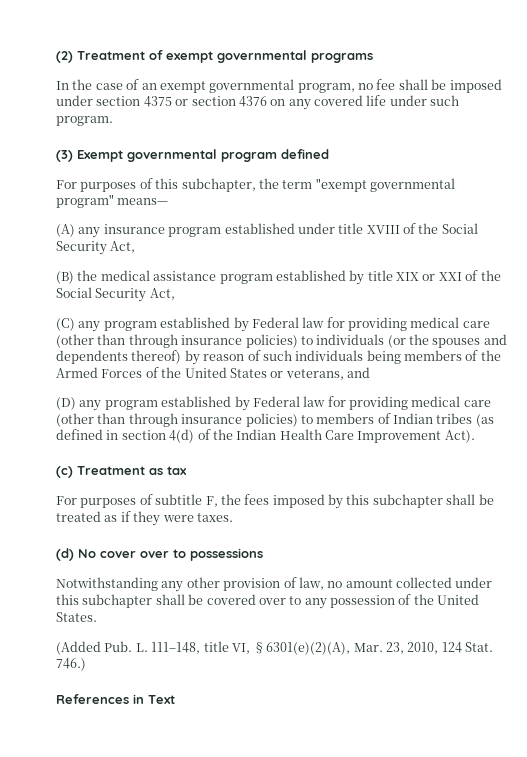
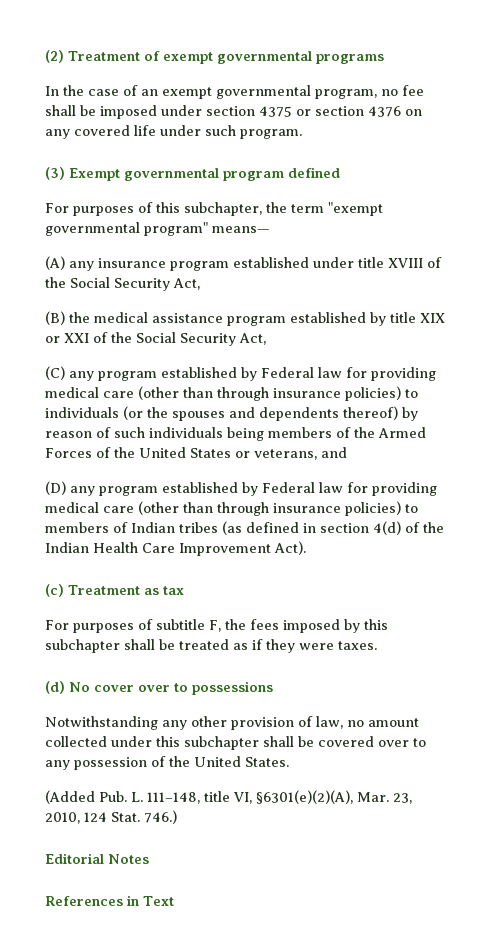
(86, 664) none -> [45,853,149,864] // Editorial Notes

